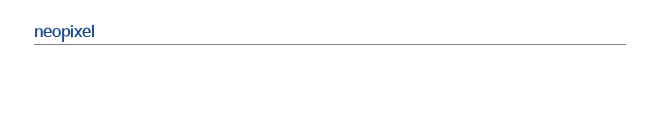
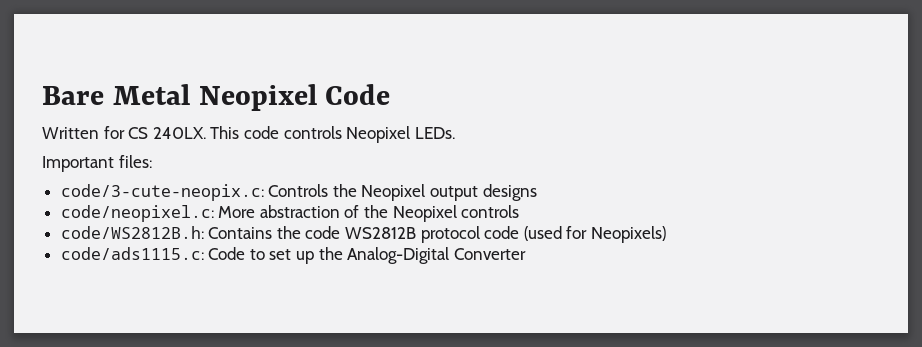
[34,24,95,42] neopixel -> [42,84,391,111] [42,126,455,143] [42,155,152,172] [60,184,537,201] [60,205,520,222] [60,226,667,243] [60,247,526,264] Bare Metal Neopixel Code // Written for CS 240LX. This code controls Neopixel LEDs. // Important files: // code/3-cute-neopix.c: Controls the Neopixel output designs // code/neopixel.c: More abstraction of the Neopixel controls // code/WS2812B.h: Contains the code WS2812B protocol code (used for Neopixels) // code/ads1115.c: Code to set up the Analog-Digital Converter

